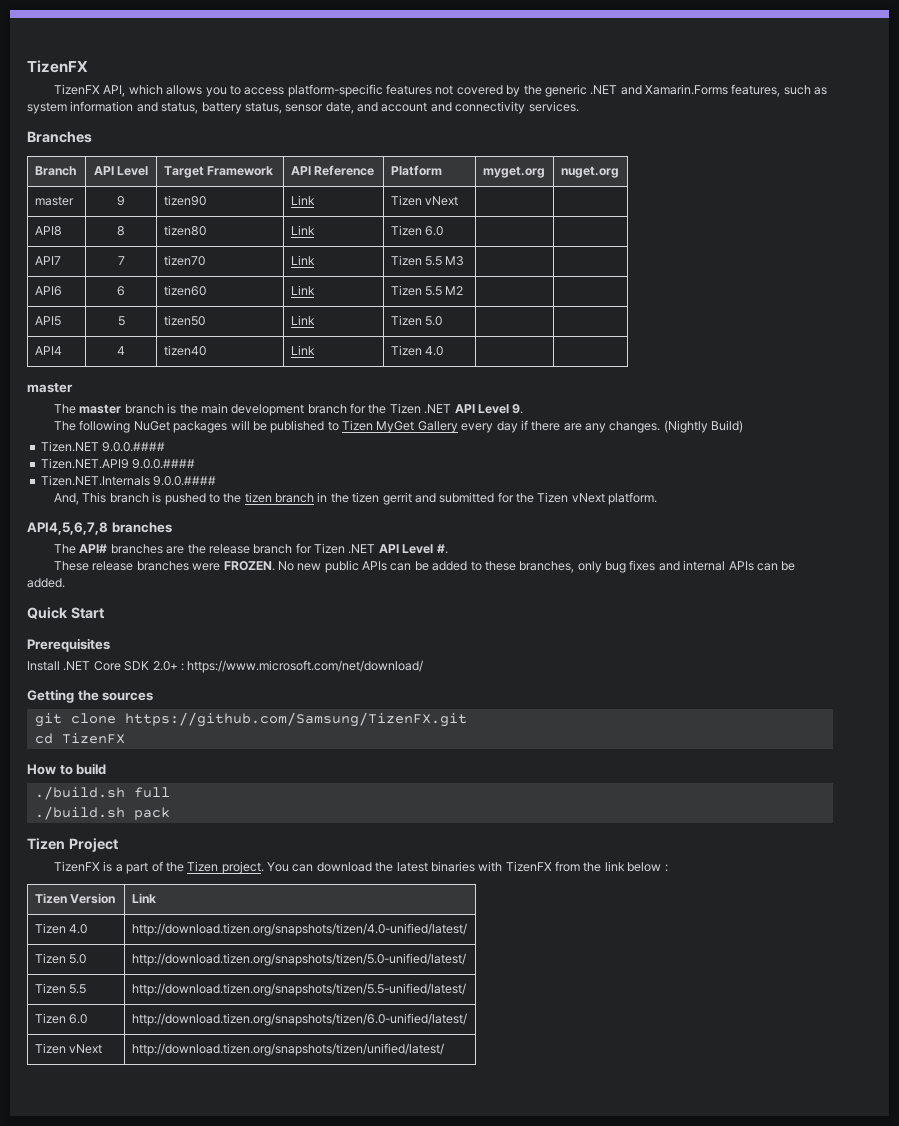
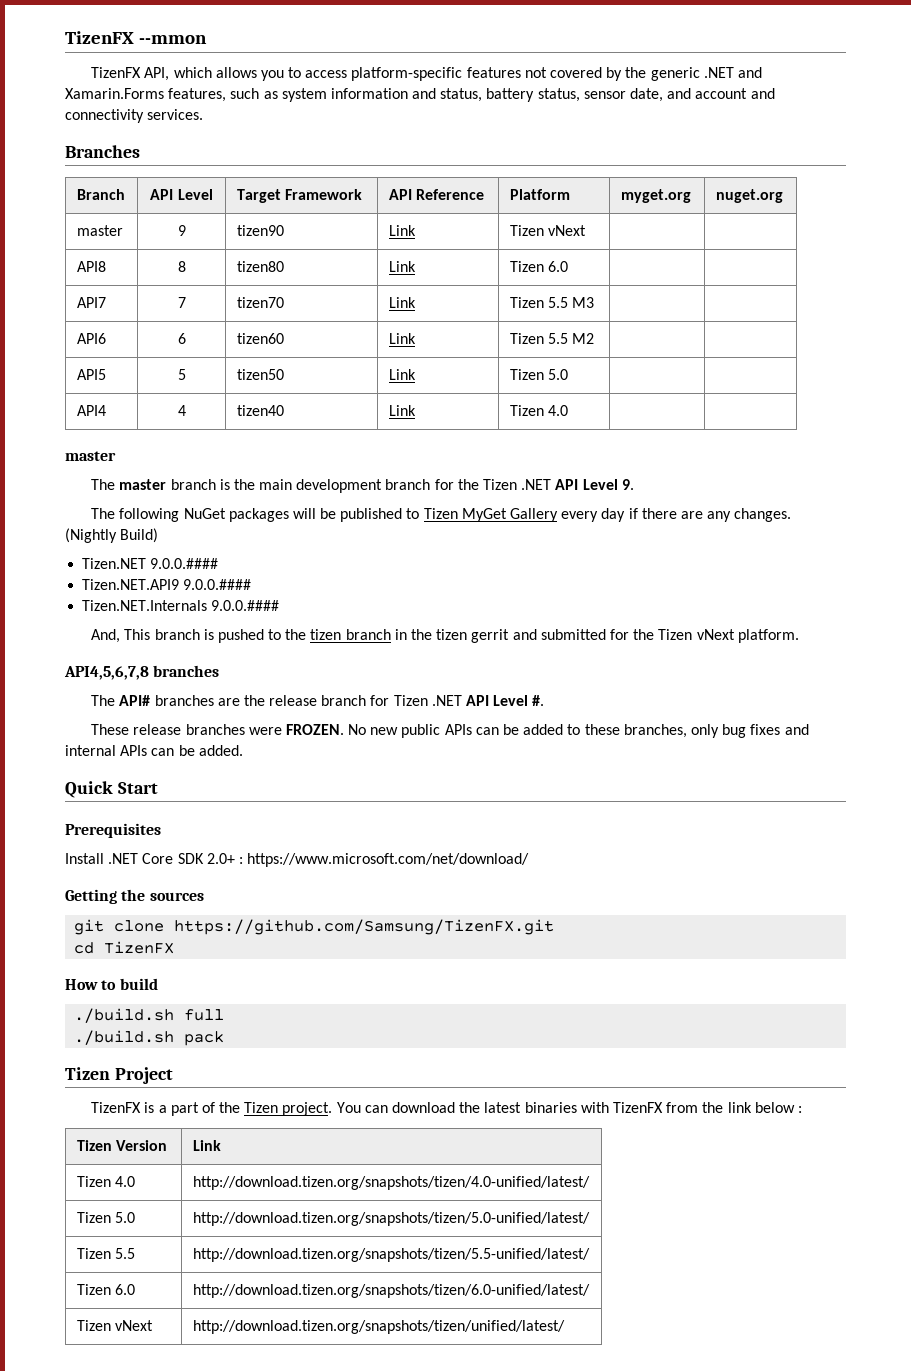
[27,60,88,73] TizenFX -> [65,31,207,44] TizenFX --mmon

